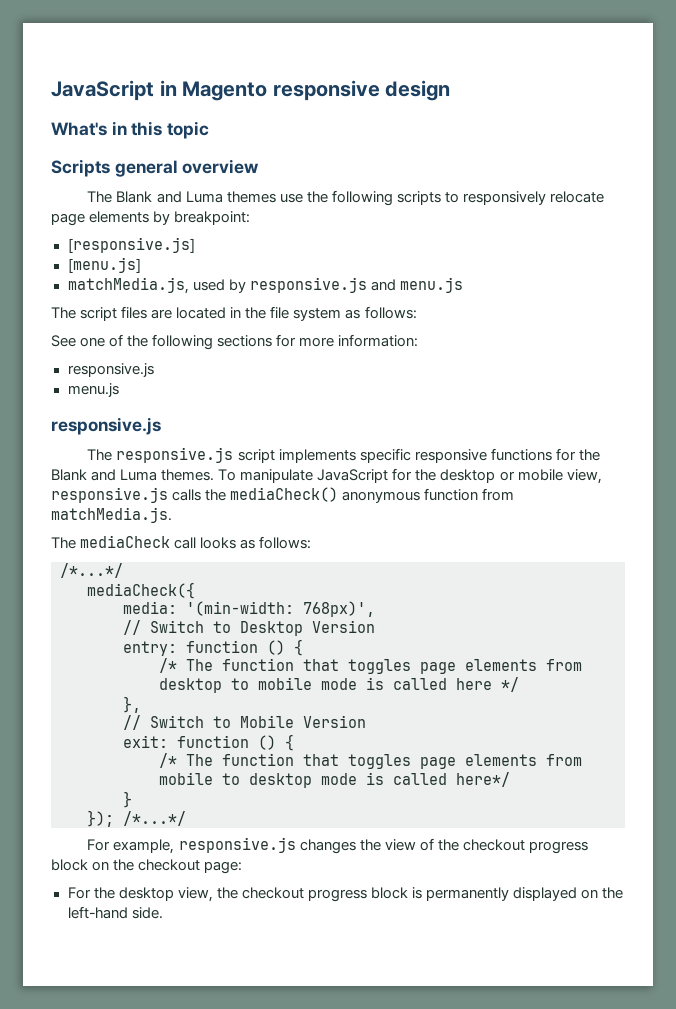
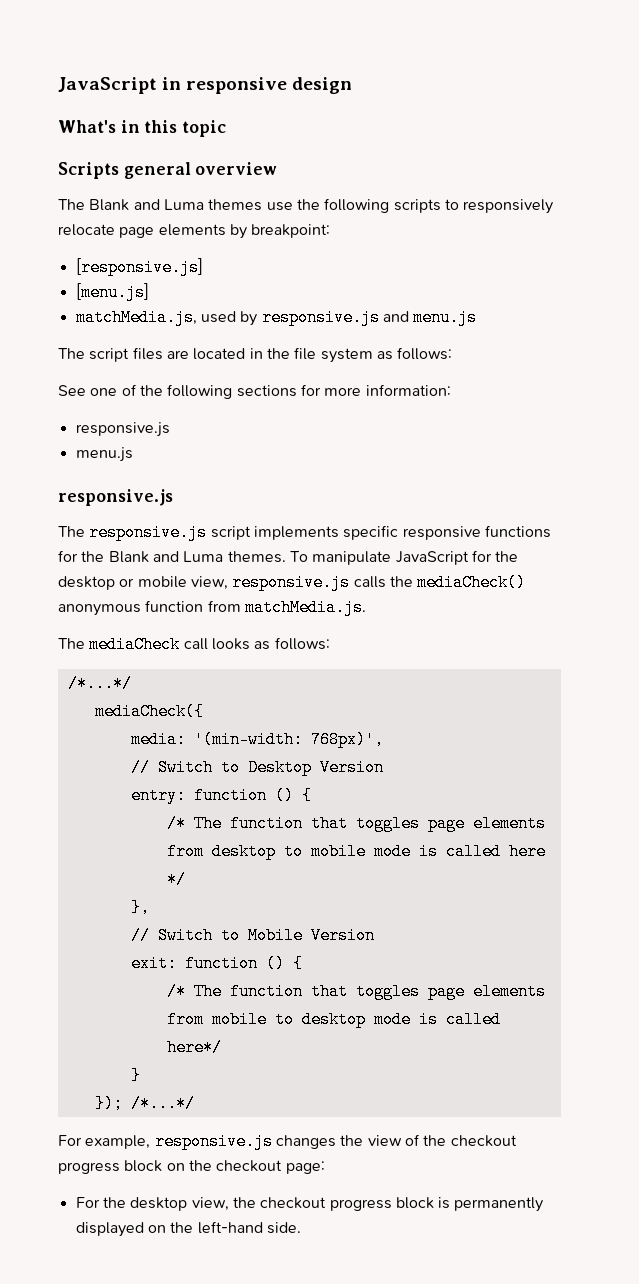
[182,81,268,101] Magento -> (182, 83) none

